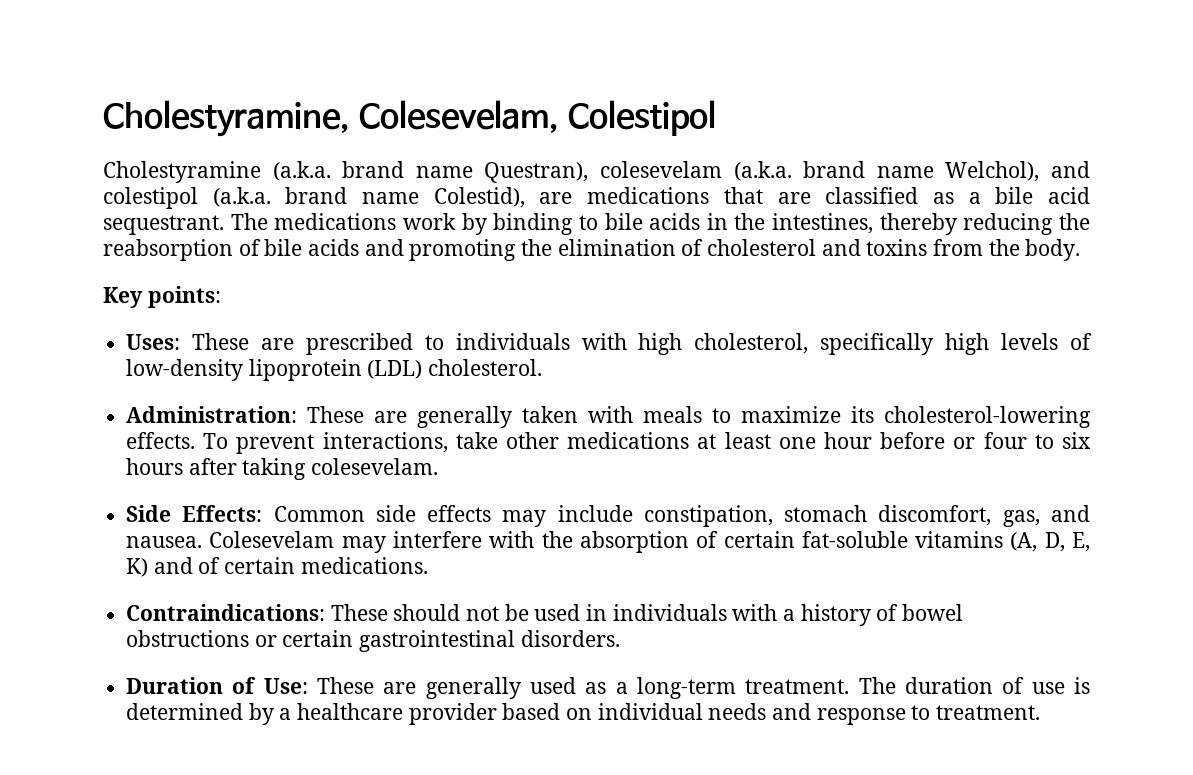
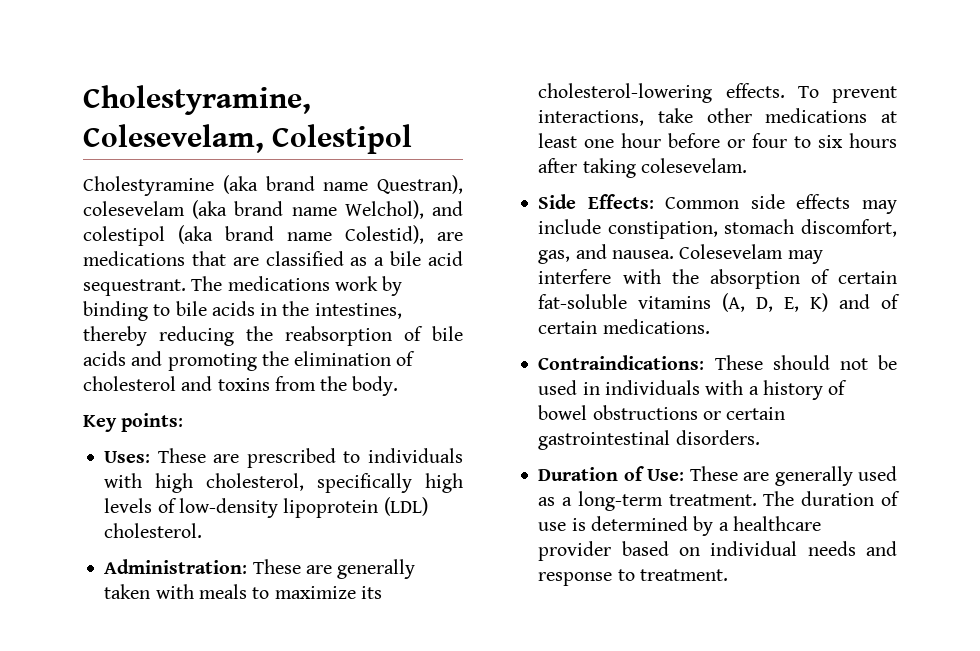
[272,161,331,181] (a.k.a. -> [222,175,258,194] (aka
[733,161,792,181] (a.k.a. -> [192,200,228,219] (aka
[212,187,271,207] (a.k.a. -> [178,225,213,244] (aka

